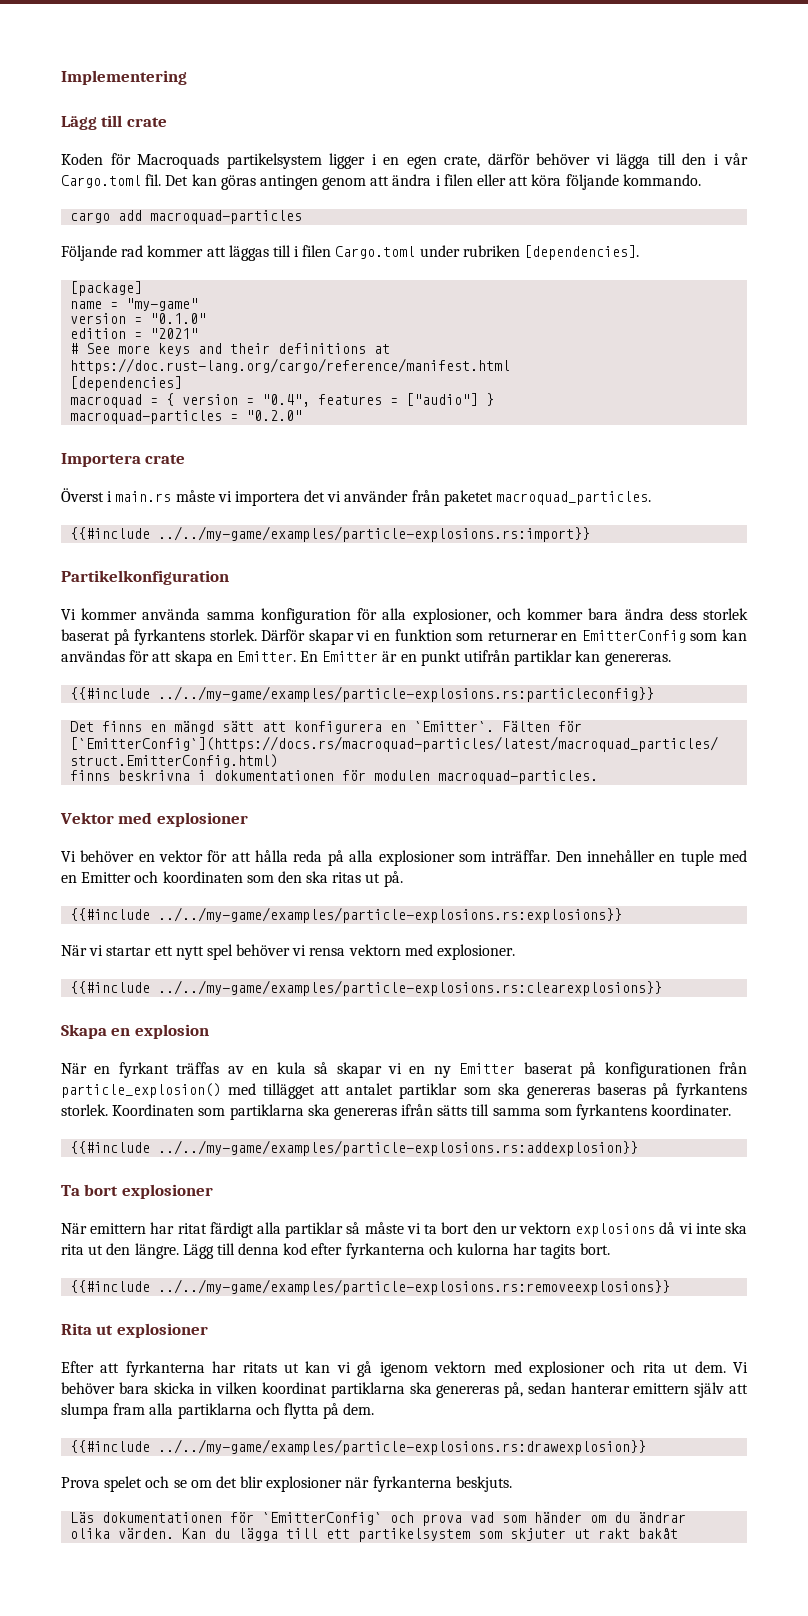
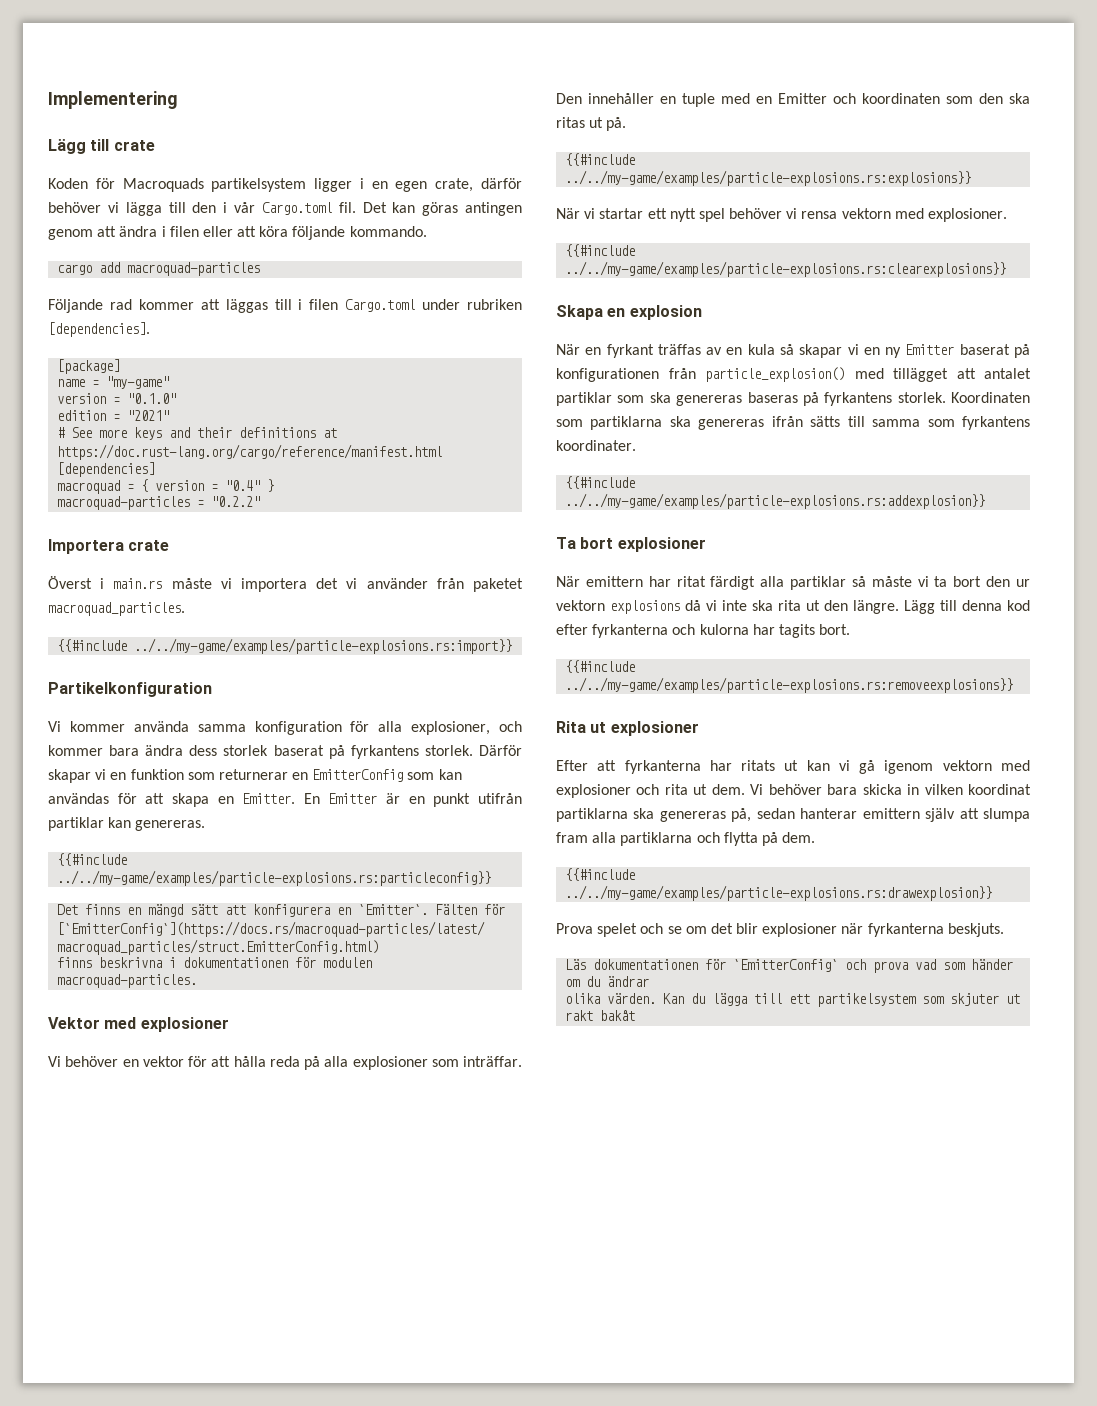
[262,393,479,407] "0.4", features = ["audio"] -> [225,480,261,491] "0.4"
[246,410,303,421] "0.2.0" -> [211,496,261,507] "0.2.2"

